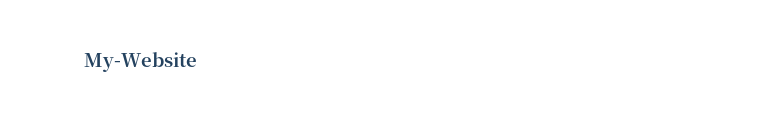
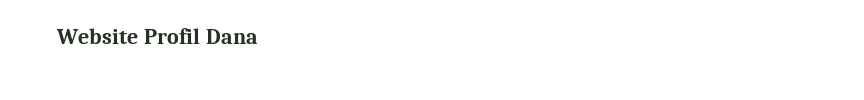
[84,52,197,72] My-Website -> [56,28,258,44] Website Profil Dana

